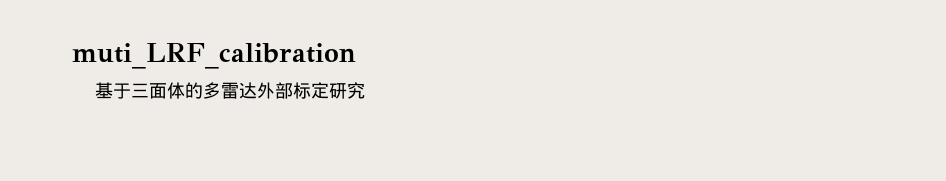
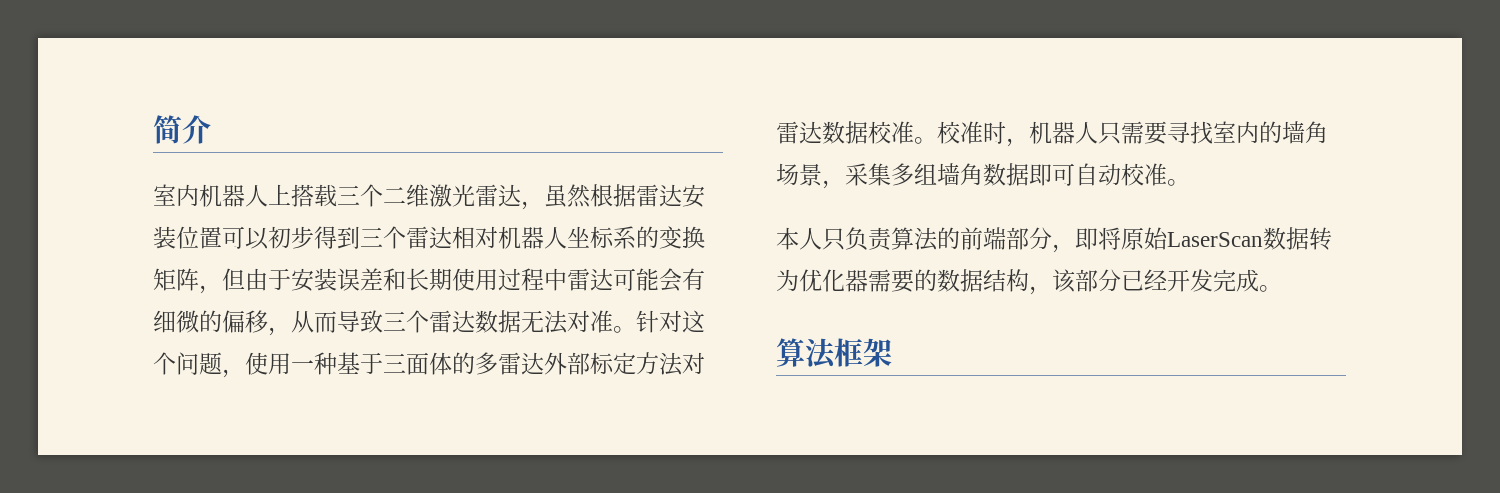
[72,43,356,69] muti_LRF_calibration // -> [153,115,211,144] [153,184,705,210] [153,226,705,250] [153,268,705,294] [153,310,705,336] [153,352,337,378] 简介 // 室内机器人上搭载三个二维激光雷达，虽然根据雷达安装位置可以初步得到三个雷达相对机器人坐标系的变换矩阵，但由于安装误差和长期使用过程中雷达可能会有细微的偏移，从而导致三个雷达数据无法对准。针对这个问题，使用一种
[329,82,366,99] 研究 -> [636,352,705,376] [776,121,1328,147] [776,163,1190,189] [776,227,1332,253] [776,269,1282,295] [776,338,892,369] 方法对雷达数据校准。校准时，机器人只需要寻找室内的墙角场景，采集多组墙角数据即可自动校准。 // 本人只负责算法的前端部分，即将原始LaserScan数据转为优化器需要的数据结构，该部分已经开发完成。 // 算法框架

